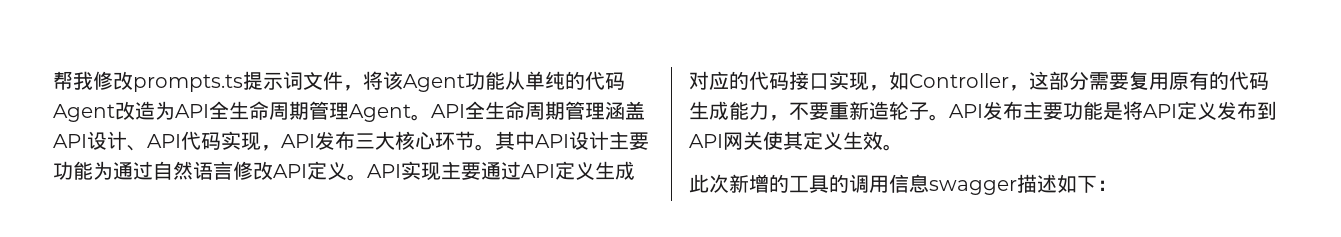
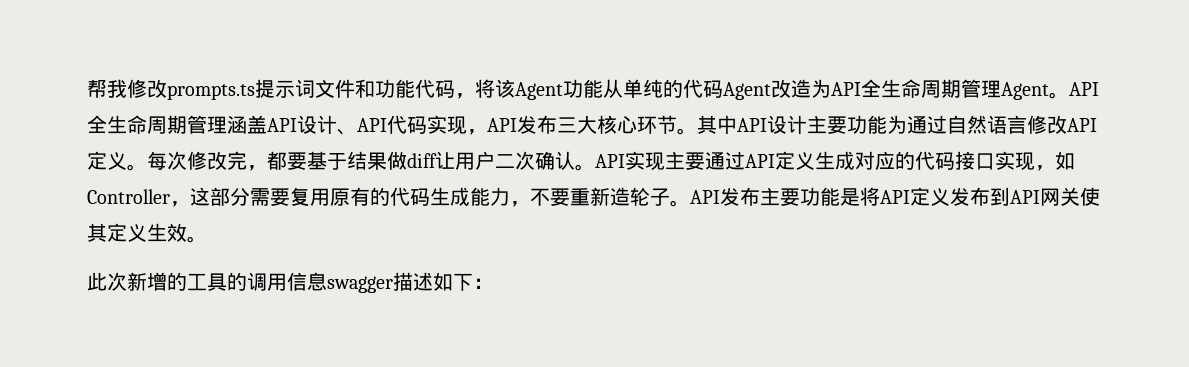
(343, 80) none -> [355,79,455,98] 和功能代码
(367, 177) none -> [147,151,595,171] 每次修改完，都要基于结果做diff让用户二次确认。

